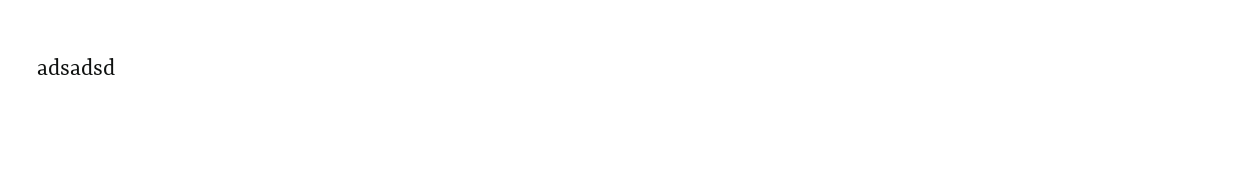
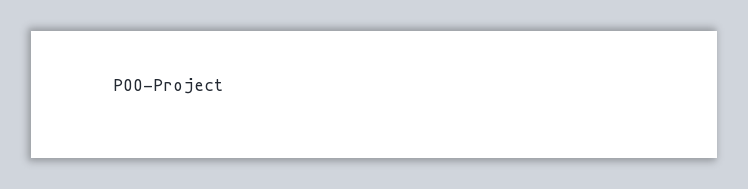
[37,58,115,75] adsadsd -> [113,78,223,94] POO-Project

